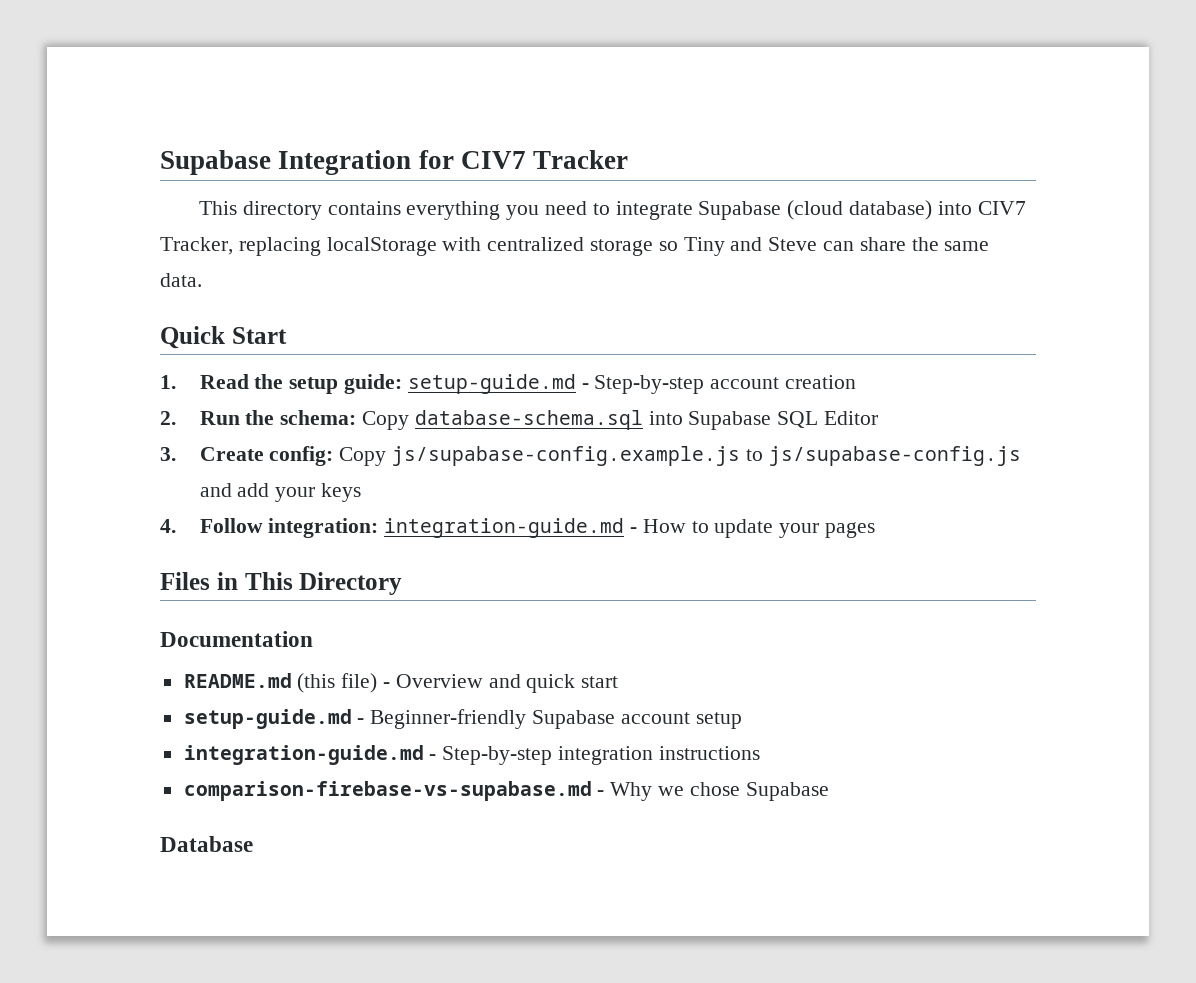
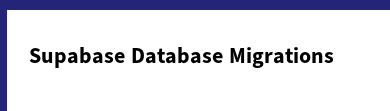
[160,150,629,175] [198,200,1026,220] [160,237,990,256] [160,273,202,287] [160,326,287,349] [160,374,857,394] [160,410,879,430] [160,446,1021,466] [199,483,362,502] [160,518,876,538] [160,572,403,595] [160,631,313,647] [183,673,619,693] [183,709,742,729] [183,745,760,765] [183,781,829,801] [160,836,253,852] Supabase Integration for CIV7 Tracker // This directory contains everything you need to integrate Supabase (cloud database) into CIV7 Tracker, replacing localStorage with centralized storage so Tiny and Steve can share the same data. // Quick Start // 1. Read the setup guide: setup-guide.md - Step-by-step account creation // 2. Run the schema: Copy database-schema.sql into Supabase SQL Editor // 3. Create config: Copy js/supabase-config.example.js to js/supabase-config.js and add your keys // 4. Follow integration: integration-guide.md - How to update your pages // Files in This Directory // Documentation // README.md (this file) - Overview and quick start // setup-guide.md - Beginner-friendly Supabase account setup // integration-guide.md - Step-by-step integration instructions // comparison-firebase-vs-supabase.md - Why we chose Supabase // Database -> [29,47,334,68] Supabase Database Migrations

